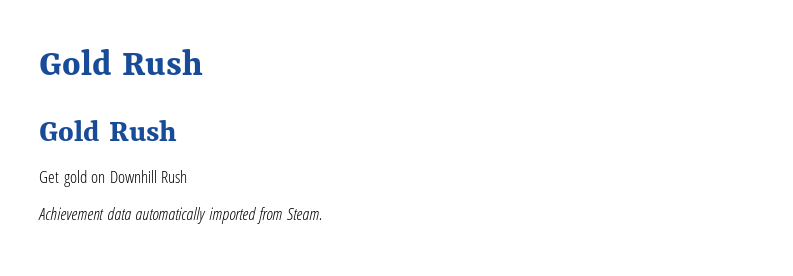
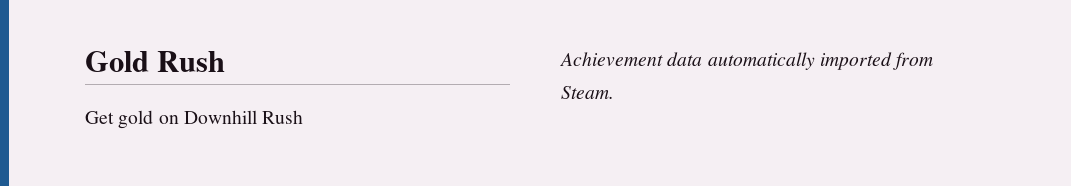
[39,49,204,75] [39,120,177,141] Gold Rush // Gold Rush -> [85,51,226,72] Gold Rush

